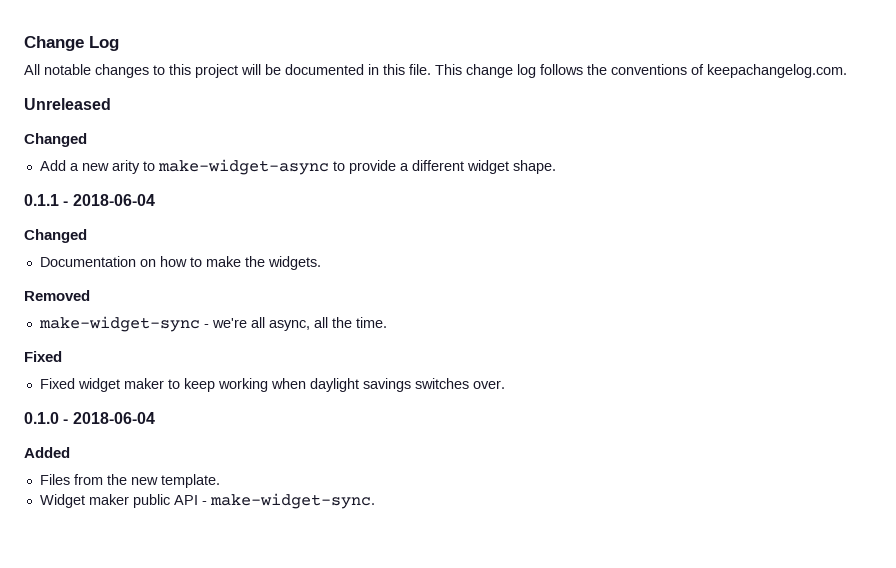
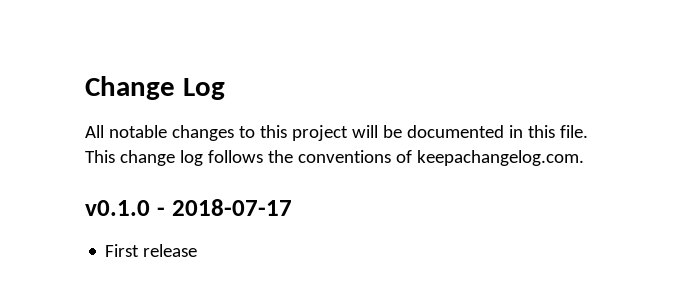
[24,98,111,110] [24,133,87,147] [39,159,556,175] [24,194,155,206] [24,229,87,243] [39,256,321,270] [24,290,90,301] [38,316,387,332] [24,351,62,362] [39,378,505,392] [24,412,155,424] [24,447,70,458] [39,474,220,488] [39,493,375,509] Unreleased // Changed // Add a new arity to make-widget-async to provide a different widget shape. // 0.1.1 - 2018-06-04 // Changed // Documentation on how to make the widgets. // Removed // make-widget-sync - we're all async, all the time. // Fixed // Fixed widget maker to keep working when daylight savings switches over. // 0.1.0 - 2018-06-04 // Added // Files from the new template. // Widget maker public API - make-widget-sync. -> [85,199,292,216] [105,244,198,257] v0.1.0 - 2018-07-17 // First release

